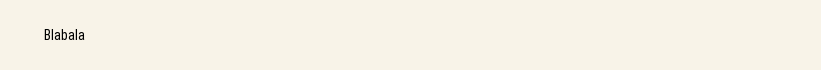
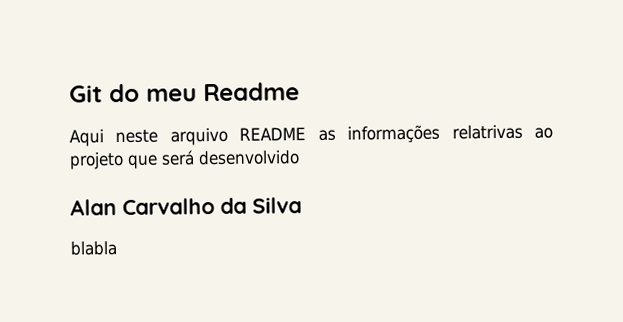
[44,29,85,40] Blabala -> [69,82,300,103] [69,124,553,147] [69,150,300,170] [70,197,302,216] [70,241,117,256] Git do meu Readme // Aqui neste arquivo README as informações relatrivas ao projeto que será desenvolvido // Alan Carvalho da Silva // blabla

